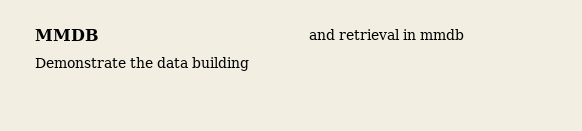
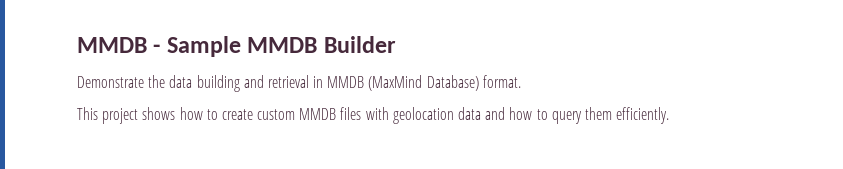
[35,29,99,41] MMDB -> [77,36,396,57] MMDB - Sample MMDB Builder
[420,29,464,40] mmdb -> [327,75,521,91] [77,107,670,124] MMDB (MaxMind Database) format. // This project shows how to create custom MMDB files with geolocation data and how to query them efficiently.

